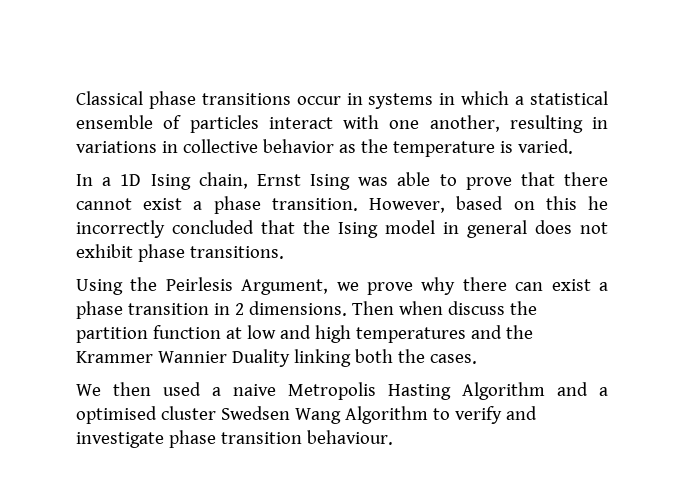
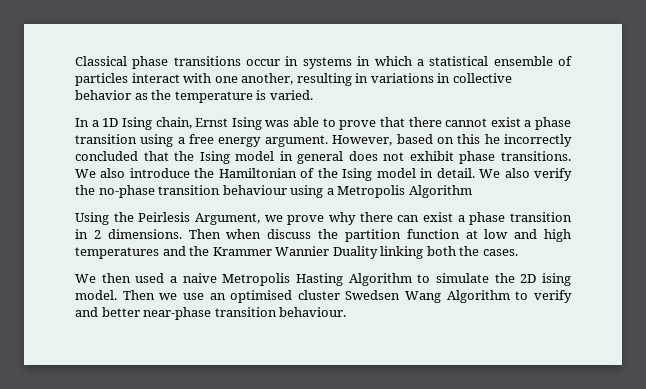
[271,198,358,211] transition. -> [75,134,328,147] transition using a free energy argument.
(284, 252) none -> [75,168,572,181] [75,185,472,198] We also introduce the Hamiltonian of the Ising model in detail. We also verify the no-phase transition behaviour using a Metropolis Algorithm
[557,382,608,396] and a -> [417,273,572,286] [75,290,226,300] to simulate the 2D ising model. Then we use an
[76,430,216,448] investigate phase -> [101,307,212,320] better near-phase

